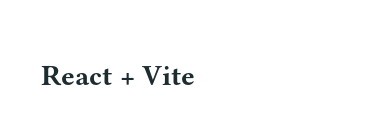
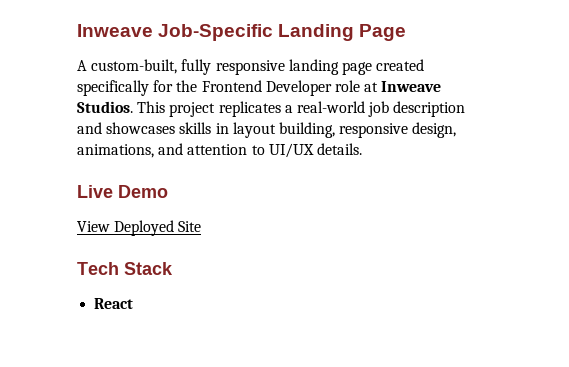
[41,65,196,86] React + Vite -> [77,24,407,41] [77,59,425,75] [77,80,442,96] [77,101,466,117] [77,122,457,138] [77,143,362,158] [77,185,168,198] [77,220,202,236] [77,262,173,275] [94,298,134,309] Inweave Job-Specific Landing Page // A custom-built, fully responsive landing page created specifically for the Frontend Developer role at Inweave Studios. This project replicates a real-world job description and showcases skills in layout building, responsive design, animations, and attention to UI/UX details. // Live Demo // View Deployed Site // Tech Stack // React

